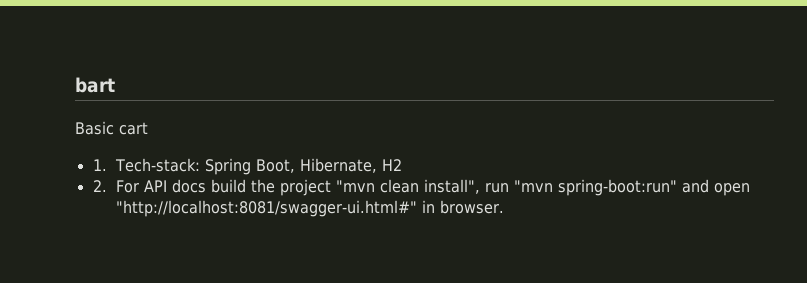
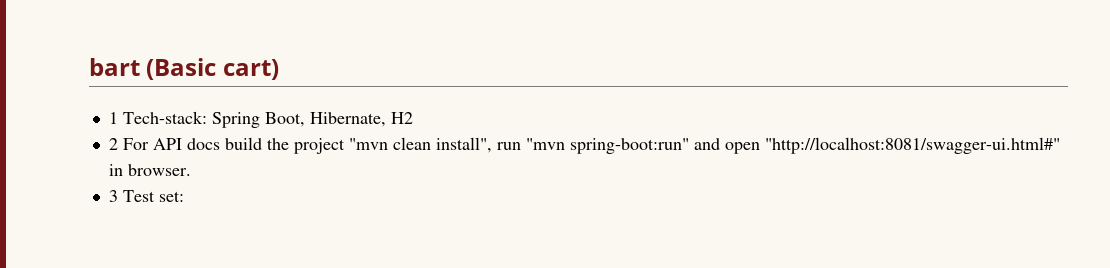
[75,121,148,135] [92,159,107,171] // Basic cart // 1. -> [146,58,279,80] [108,112,118,124] (Basic cart) // 1
[92,180,107,192] 2. -> [108,138,118,150] 2
(505, 207) none -> [108,190,184,202] // 3 Test set:

